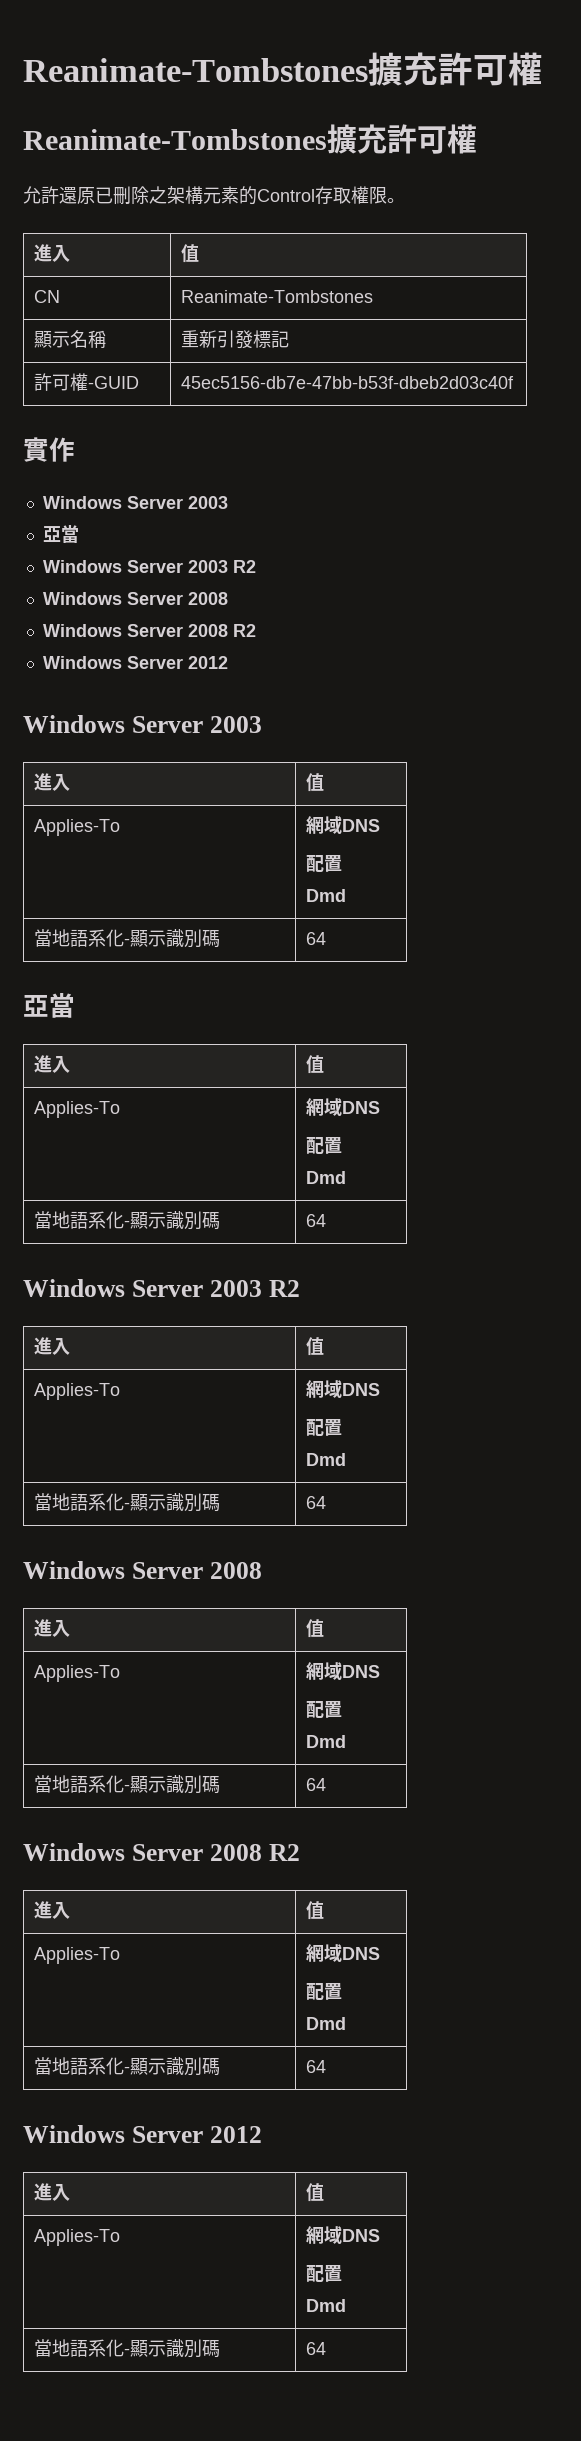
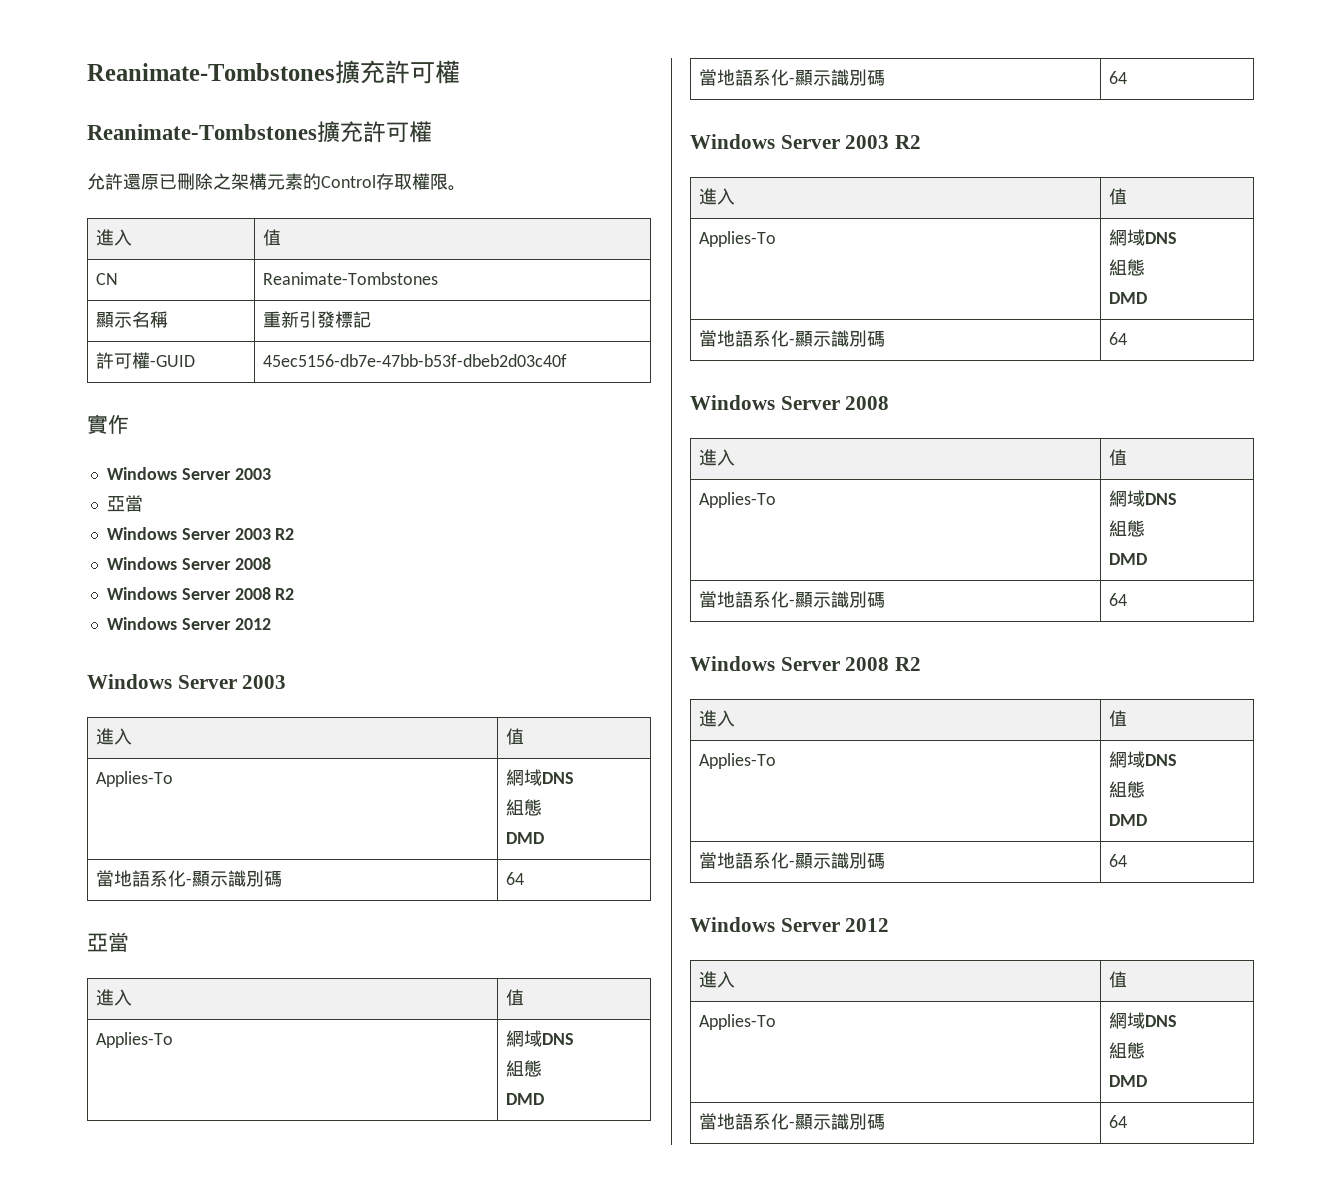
[306,855,343,872] [306,889,347,902] 配置 // Dmd -> [505,799,542,816] [505,832,544,844] 組態 // DMD
[306,1137,343,1154] [306,1171,347,1184] 配置 // Dmd -> [505,1060,542,1077] [505,1093,544,1105] 組態 // DMD
[306,1419,343,1436] [306,1453,347,1466] 配置 // Dmd -> [1108,259,1145,276] [1108,292,1147,304] 組態 // DMD
[306,1701,343,1718] [306,1735,347,1748] 配置 // Dmd -> [1108,520,1145,537] [1108,553,1147,565] 組態 // DMD
[306,1983,343,2000] [306,2017,347,2030] 配置 // Dmd -> [1108,781,1145,798] [1108,814,1147,826] 組態 // DMD
[306,2265,343,2282] [306,2299,347,2312] 配置 // Dmd -> [1108,1042,1145,1059] [1108,1075,1147,1087] 組態 // DMD

